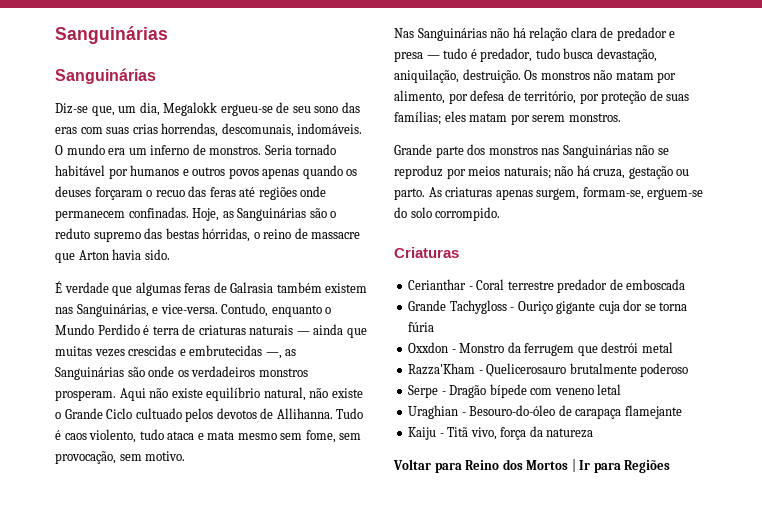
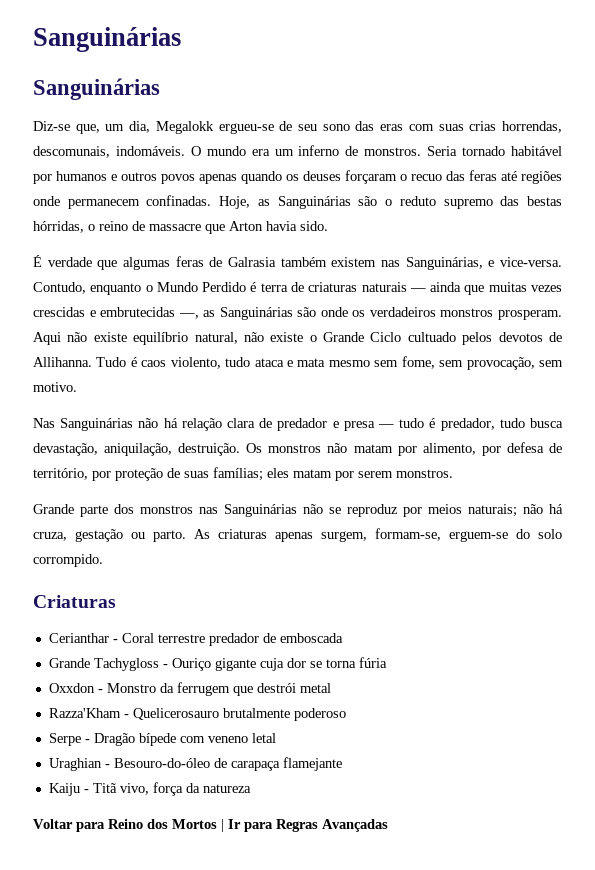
[624,460,671,473] Regiões -> [276,819,388,832] Regras Avançadas

